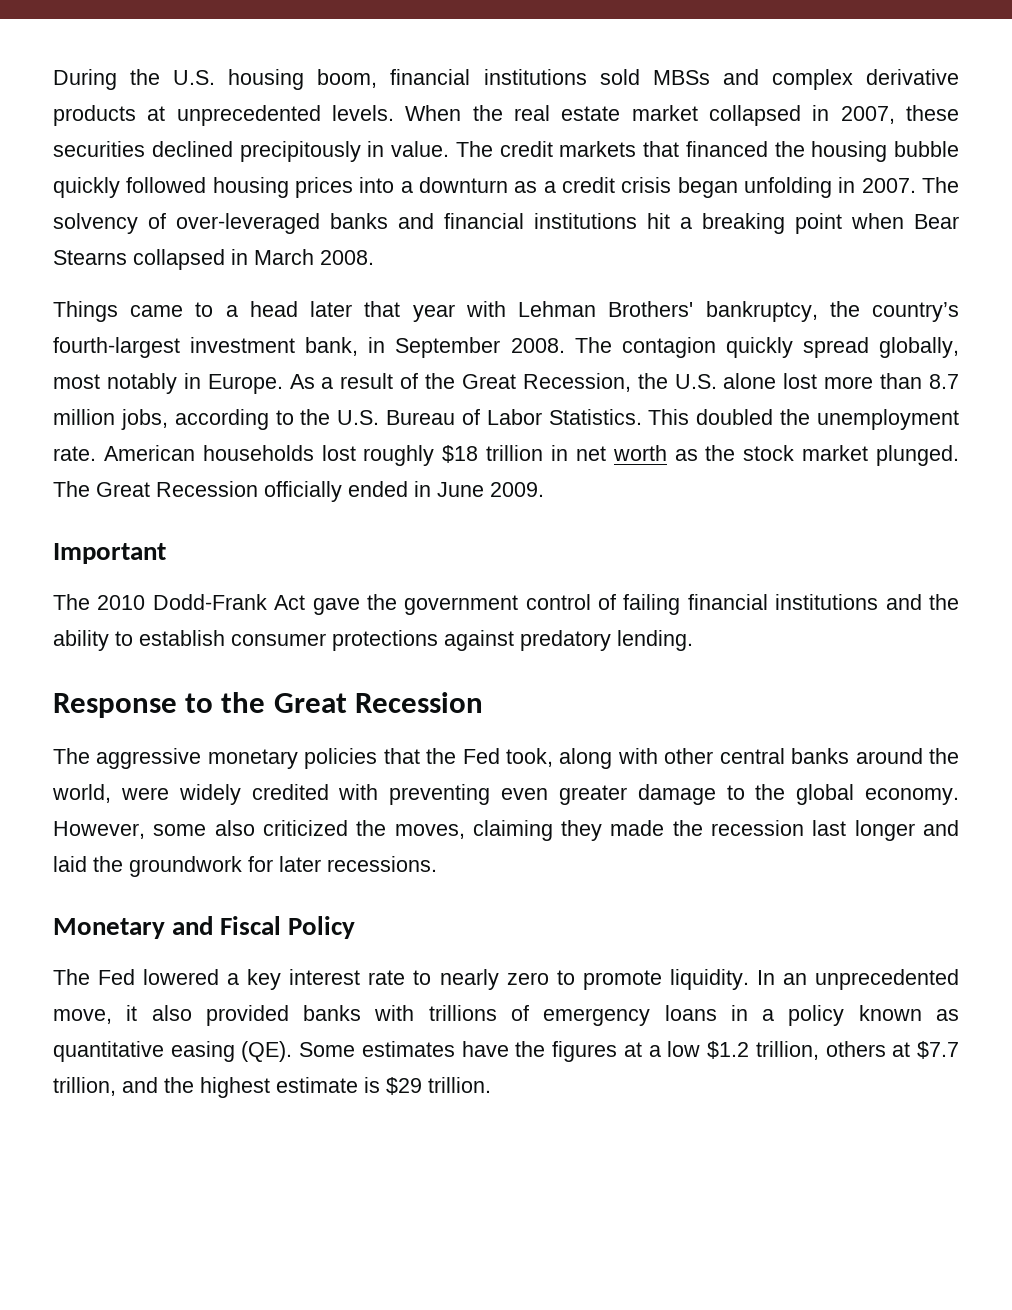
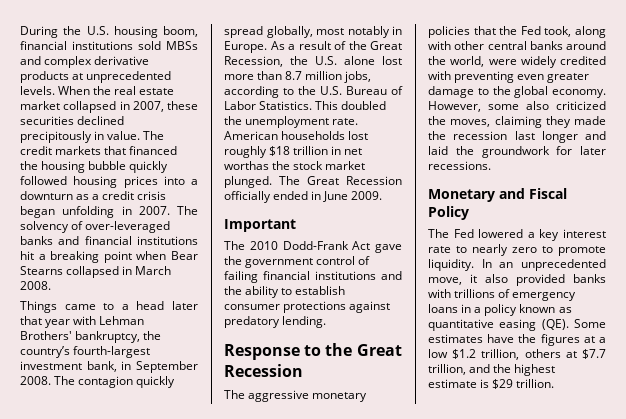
[612,445,698,461] worth as -> [224,161,269,170] worthas

